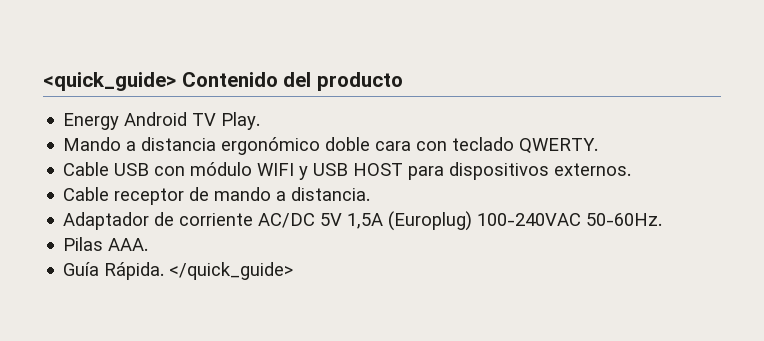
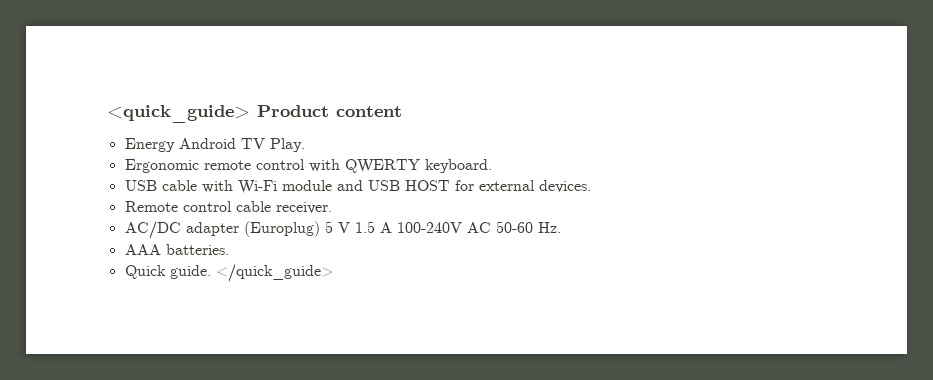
[181,72,403,91] Contenido del producto -> [257,105,402,117] Product content
[63,137,599,155] [63,162,632,180] [63,187,371,205] [63,211,663,231] [63,237,149,251] [63,262,165,280] Mando a distancia ergonómico doble cara con teclado QWERTY. // Cable USB con módulo WIFI y USB HOST para dispositivos externos. // Cable receptor de mando a distancia. // Adaptador de corriente AC/DC 5V 1,5A (Europlug) 100-240VAC 50-60Hz. // Pilas AAA. // Guía Rápida. -> [124,159,492,173] [124,180,591,194] [124,201,332,214] [124,221,561,239] [124,244,229,255] [124,265,211,279] Ergonomic remote control with QWERTY keyboard. // USB cable with Wi-Fi module and USB HOST for external devices. // Remote control cable receiver. // AC/DC adapter (Europlug) 5 V 1.5 A 100-240V AC 50-60 Hz. // AAA batteries. // Quick guide.

